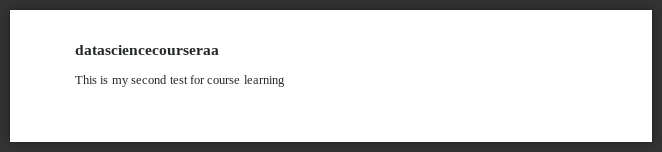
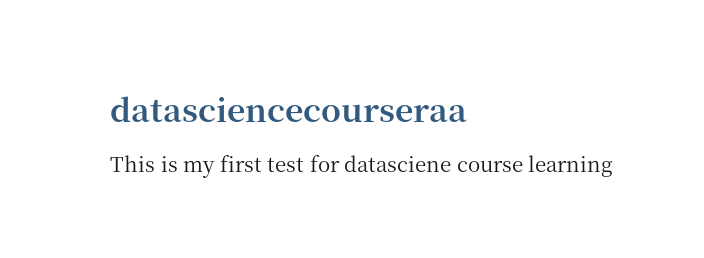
[131,75,168,84] second -> [219,155,262,172] first
(205, 79) none -> [344,155,452,172] datasciene

